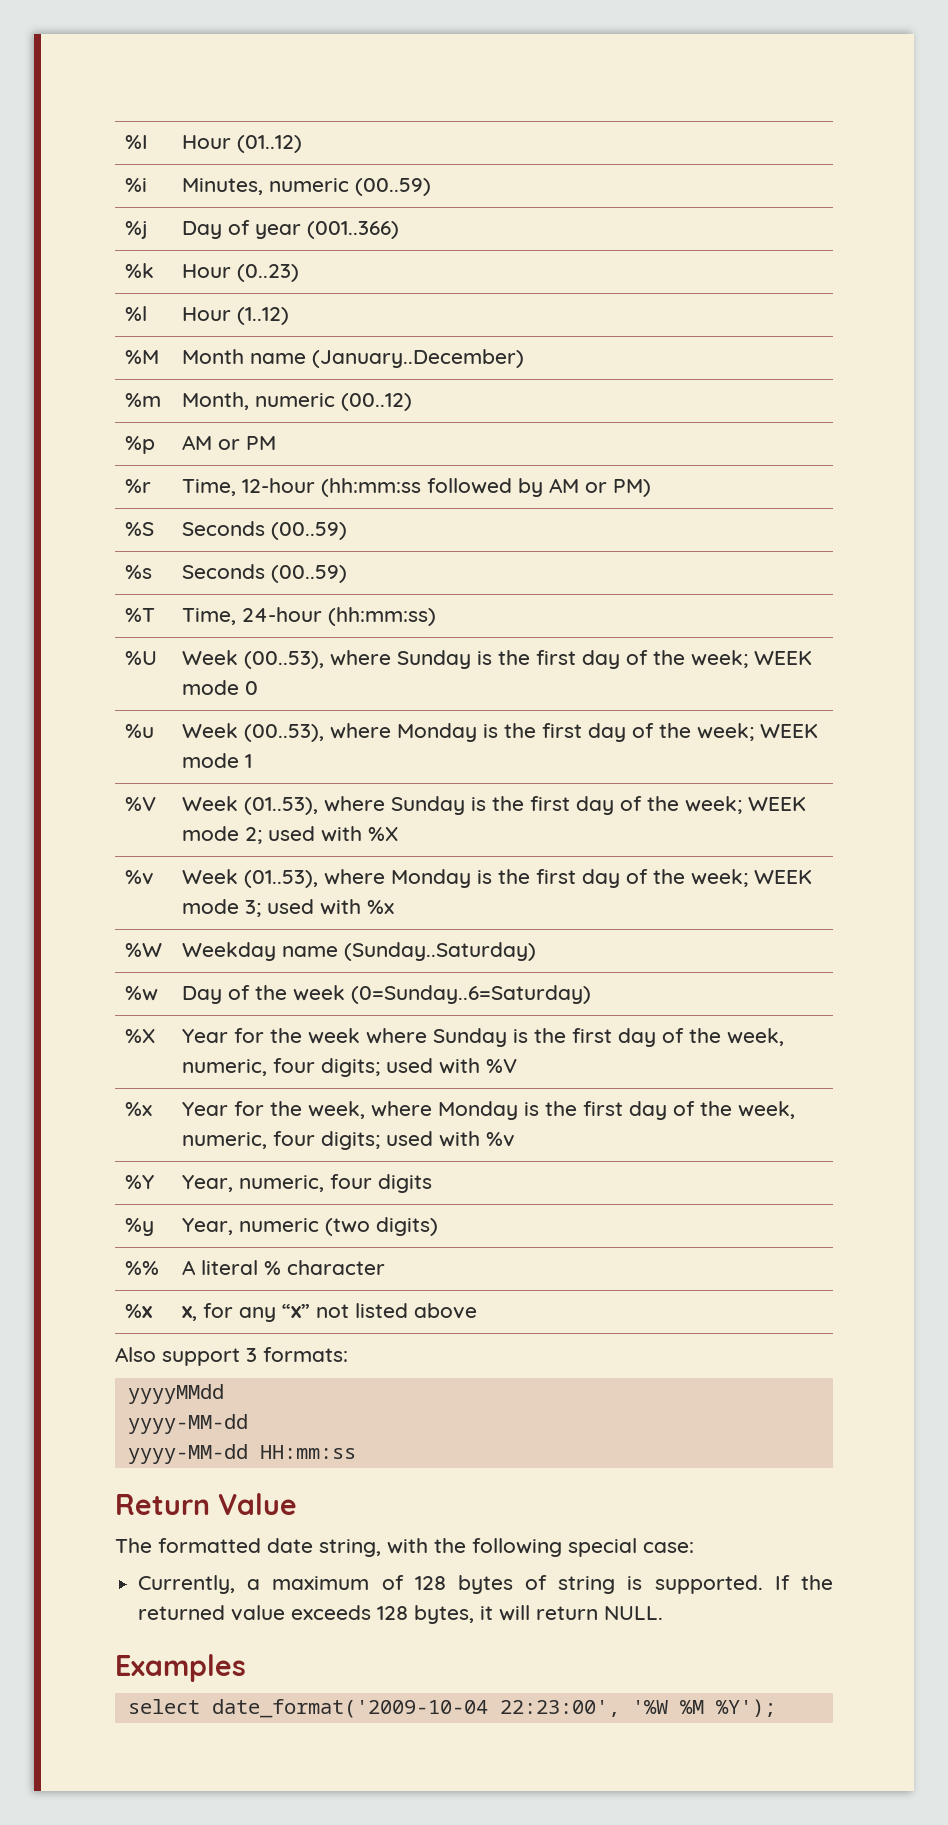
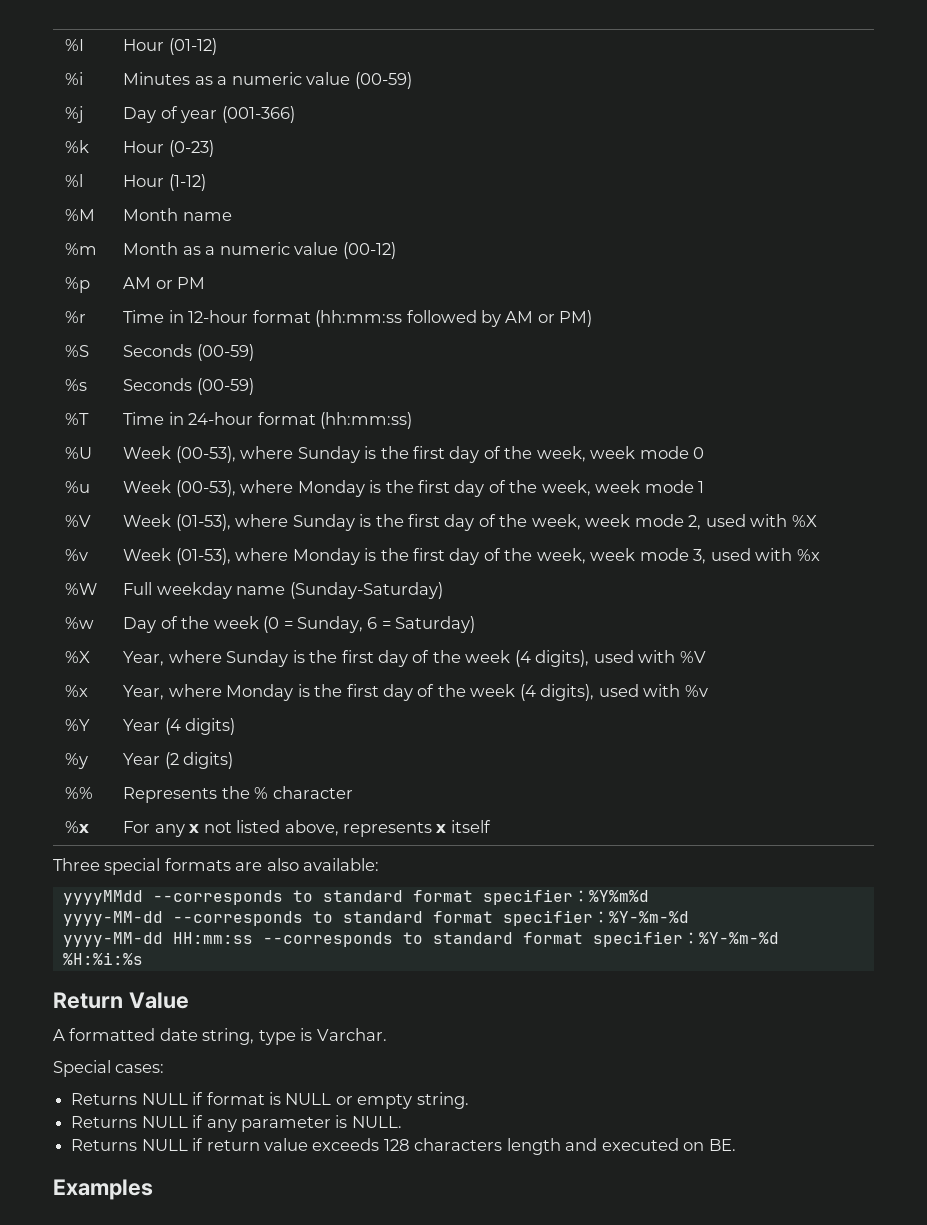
[124,135,148,149] [181,135,302,153] %I | Hour (01..12) -> [65,39,85,51] [123,38,217,55] %I | Hour (01-12)
[181,178,431,196] Minutes, numeric (00..59) -> [123,72,412,89] Minutes as a numeric value (00-59)
[306,221,399,239] (001..366) -> [221,106,295,123] (001-366)
[236,264,299,282] [124,306,147,321] [181,307,289,325] (0..23) // %l | Hour (1..12) -> [168,140,214,157] [65,174,84,187] [123,174,206,191] (0-23) // %l | Hour (1-12)
[311,349,524,368] (January..December) -> (232, 216) none
[181,392,412,411] Month, numeric (00..12) -> [123,242,396,259] Month as a numeric value (00-12)
[181,478,315,496] Time, 12-hour -> [123,310,311,323] Time in 12-hour format
[270,522,347,540] (00..59) -> [196,344,254,361] (00-59)
[270,565,347,583] (00..59) -> [196,378,254,395] (00-59)
[181,607,322,625] Time, 24-hour -> [123,412,316,425] Time in 24-hour format
[243,650,812,669] [181,680,258,695] [124,724,154,738] [181,723,818,742] [181,753,252,768] [124,797,156,811] [181,796,806,815] [181,826,398,844] [124,870,154,885] [181,869,812,888] [181,899,394,917] [124,943,162,957] [181,942,536,961] [124,986,158,1001] [181,985,591,1004] [124,1029,155,1043] [181,1028,784,1047] [181,1058,517,1077] [124,1102,152,1116] [181,1101,795,1120] [181,1131,515,1150] [124,1175,154,1189] [181,1174,432,1193] [124,1218,154,1236] [181,1218,370,1236] (00..53), where Sunday is the first day of the week; WEEK mode 0 // %u | Week (00..53), where Monday is the first day of the week; WEEK mode 1 // %V | Week (01..53), where Sunday is the first day of the week; WEEK mode 2; used with %X // %v | Week (01..53), where Monday is the first day of the week; WEEK mode 3; used with %x // %W | Weekday name (Sunday..Saturday) // %w | Day of the week (0=Sunday..6=Saturday) // %X | Year for the week where Sunday is the first day of the week, numeric, four digits; used with %V // %x | Year for the week, where Monday is the first day of the week, numeric, four digits; used with %v // %Y | Year, numeric, four digits // %y | Year, numeric (two -> [175,446,705,463] [65,481,91,493] [123,480,705,497] [65,515,92,527] [123,514,817,531] [65,549,89,561] [123,548,820,565] [65,583,98,595] [123,582,443,599] [65,617,95,629] [123,616,476,633] [65,651,91,663] [123,650,706,667] [65,685,89,697] [123,684,708,701] [65,719,91,731] [123,718,236,735] [65,753,89,769] [123,752,179,769] (00-53), where Sunday is the first day of the week, week mode 0 // %u | Week (00-53), where Monday is the first day of the week, week mode 1 // %V | Week (01-53), where Sunday is the first day of the week, week mode 2, used with %X // %v | Week (01-53), where Monday is the first day of the week, week mode 3, used with %x // %W | Full weekday name (Sunday-Saturday) // %w | Day of the week (0 = Sunday, 6 = Saturday) // %X | Year, where Sunday is the first day of the week (4 digits), used with %V // %x | Year, where Monday is the first day of the week (4 digits), used with %v // %Y | Year (4 digits) // %y | Year (2
[181,1260,258,1275] A literal -> [123,786,250,803] Represents the
[181,1303,477,1322] [115,1347,348,1366] [127,1384,224,1404] [127,1414,248,1434] [127,1444,356,1464] x, for any “x” not listed above // Also support 3 formats: // yyyyMMdd // yyyy-MM-dd // yyyy-MM-dd HH:mm:ss -> [123,820,491,837] [53,858,380,875] [62,889,649,905] [62,910,689,926] [62,931,779,947] [62,952,143,965] For any x not listed above, represents x itself // Three special formats are also available: // yyyyMMdd --corresponds to standard format specifier：%Y%m%d // yyyy-MM-dd --corresponds to standard format specifier：%Y-%m-%d // yyyy-MM-dd HH:mm:ss --corresponds to standard format specifier：%Y-%m-%d %H:%i:%s
[115,1538,152,1553] The -> [53,1029,65,1041] A
[387,1538,694,1557] [138,1575,833,1594] [138,1605,664,1624] [115,1654,246,1682] [127,1699,776,1718] with the following special case: // Currently, a maximum of 128 bytes of string is supported. If the returned value exceeds 128 bytes, it will return NULL. // Examples // select date_format('2009-10-04 22:23:00', '%W %M %Y'); -> [258,1028,387,1045] [53,1060,165,1077] [71,1092,469,1109] [71,1115,402,1132] [71,1138,736,1155] [53,1179,153,1200] type is Varchar. // Special cases: // Returns NULL if format is NULL or empty string. // Returns NULL if any parameter is NULL. // Returns NULL if return value exceeds 128 characters length and executed on BE. // Examples

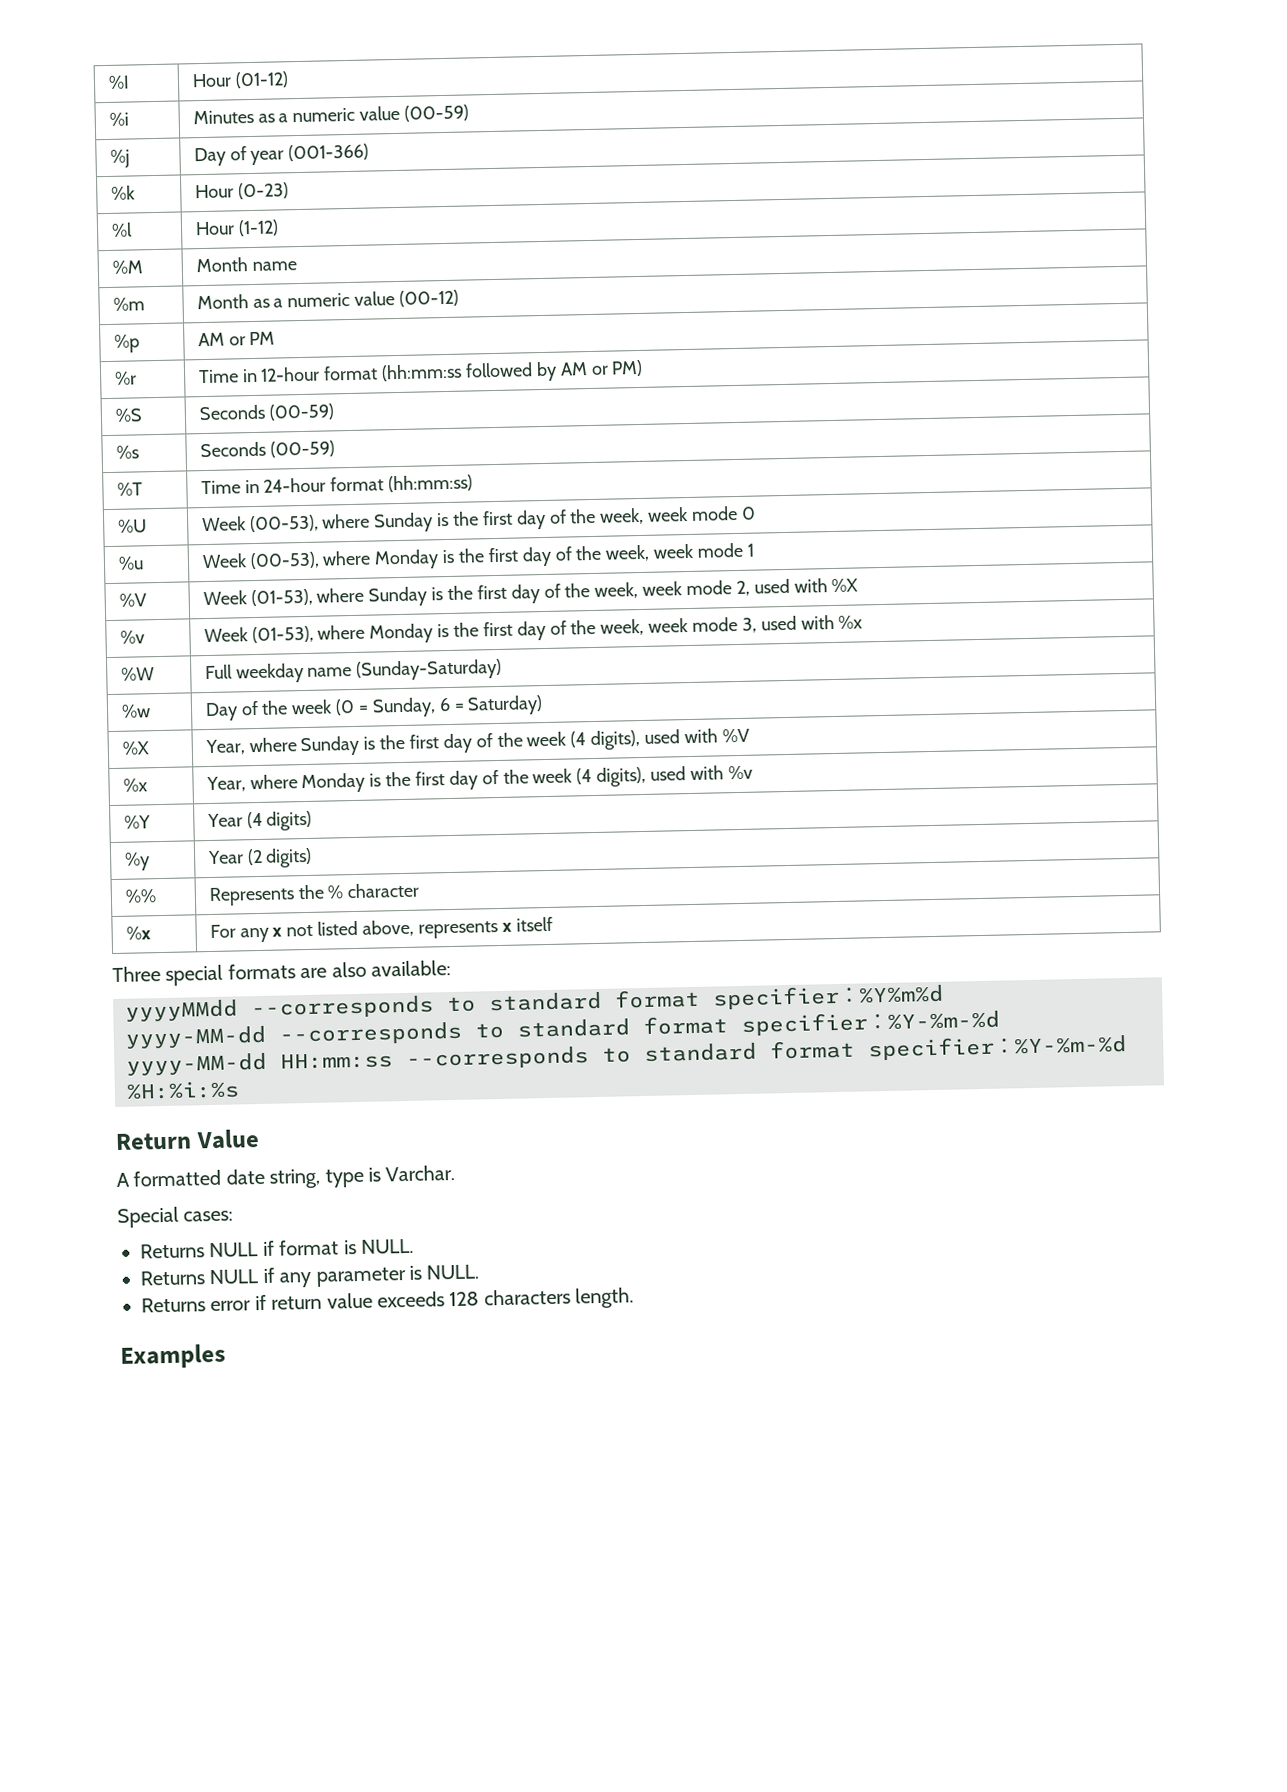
[285,1092,469,1109] NULL or empty string. -> [361,1238,414,1254] NULL.
[141,1139,188,1151] NULL -> [210,1300,252,1312] error
[506,1138,736,1155] length and executed on BE. -> [575,1287,635,1309] length.

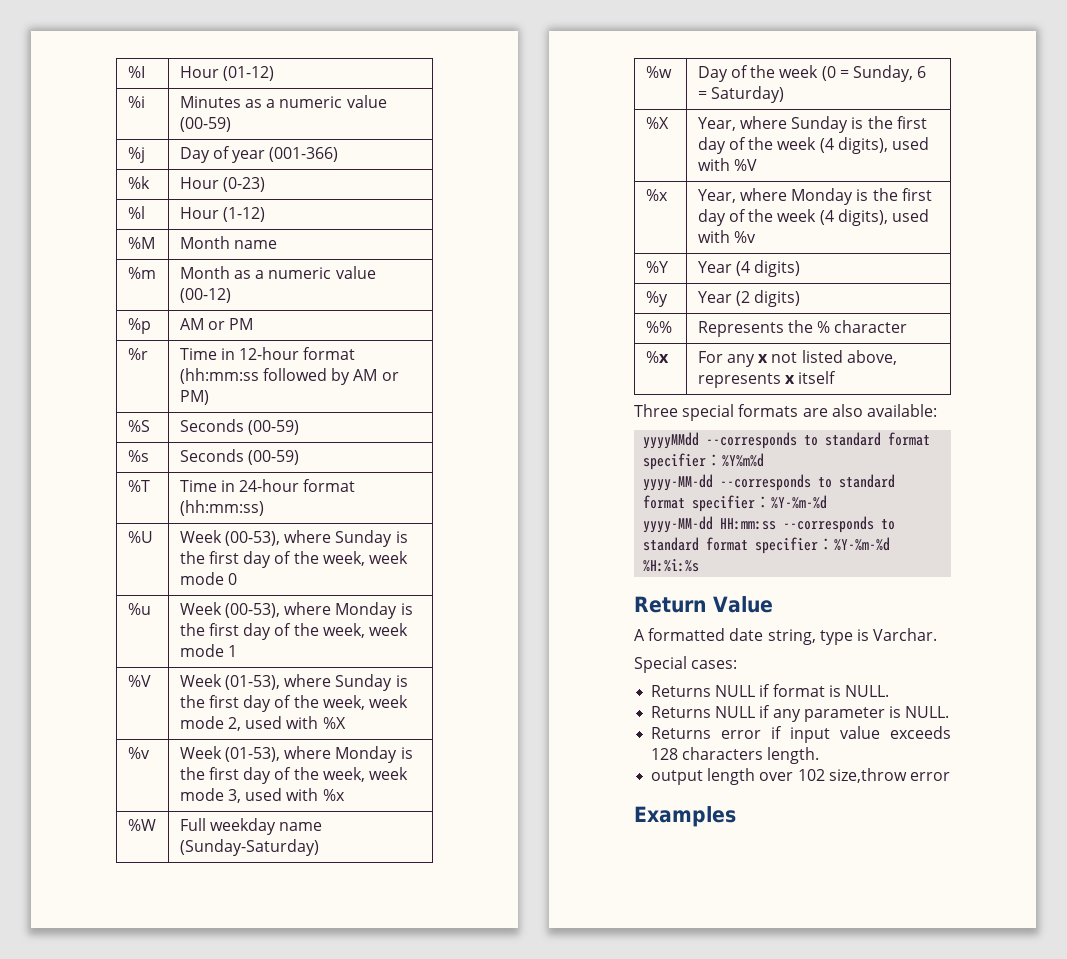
[271,1295,323,1310] return -> [790,727,831,743] input
(635, 1298) none -> [651,768,950,785] // output length over 102 size,throw error

